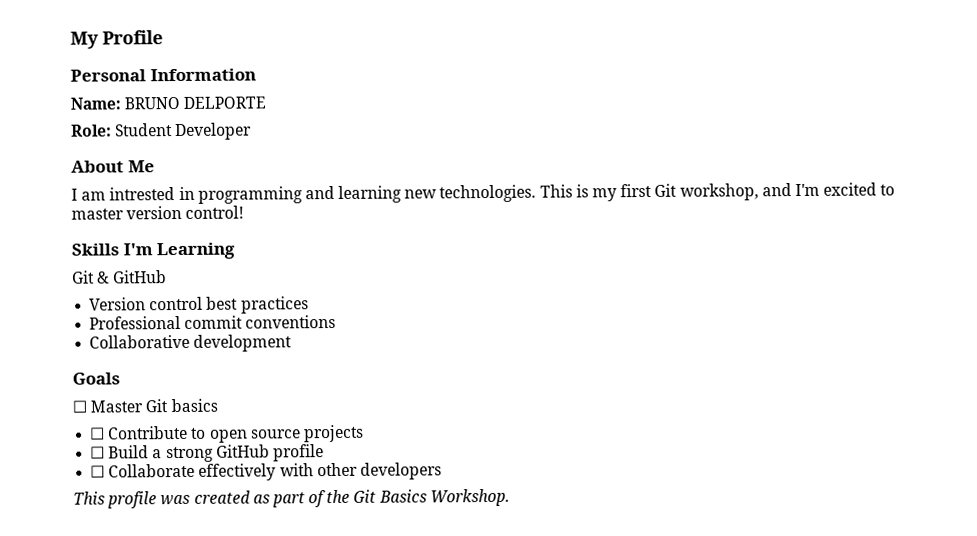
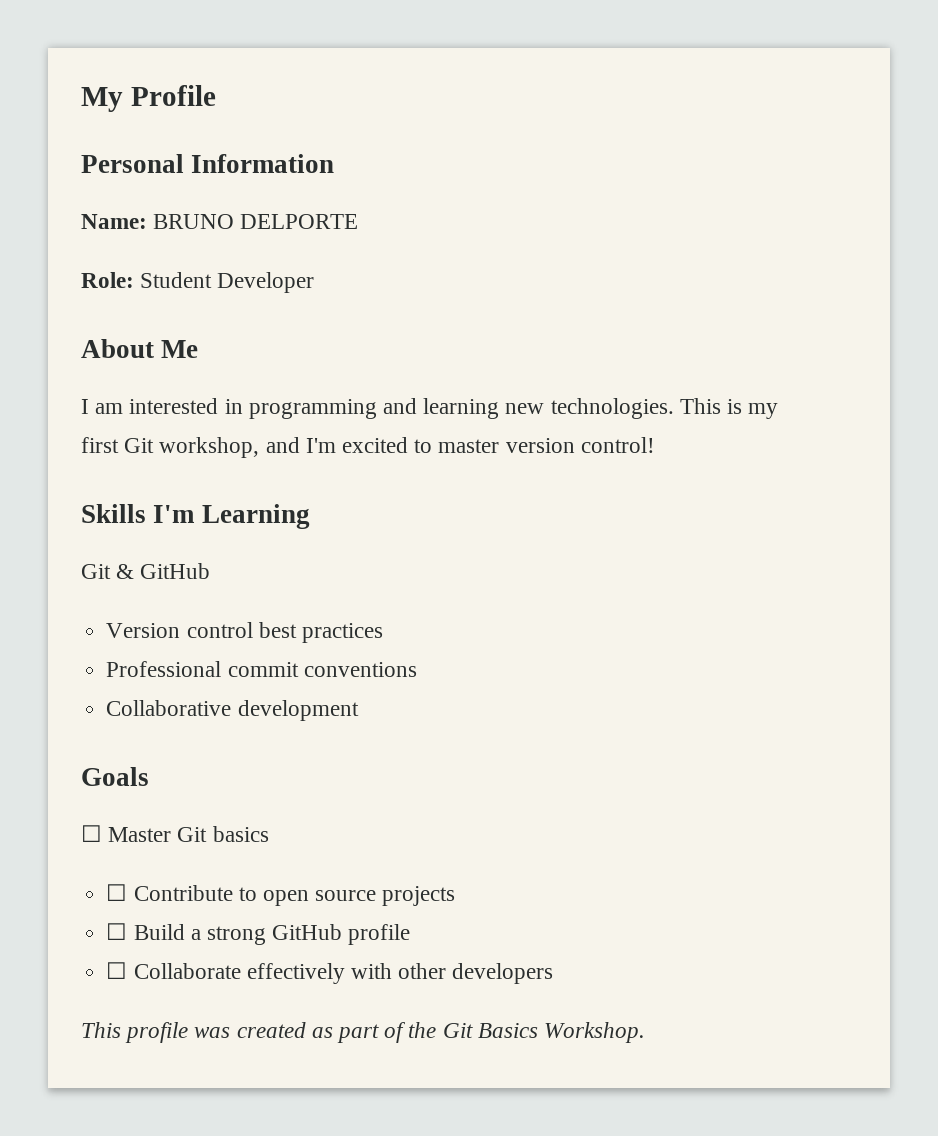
[109,187,176,201] intrested -> [129,398,219,414] interested

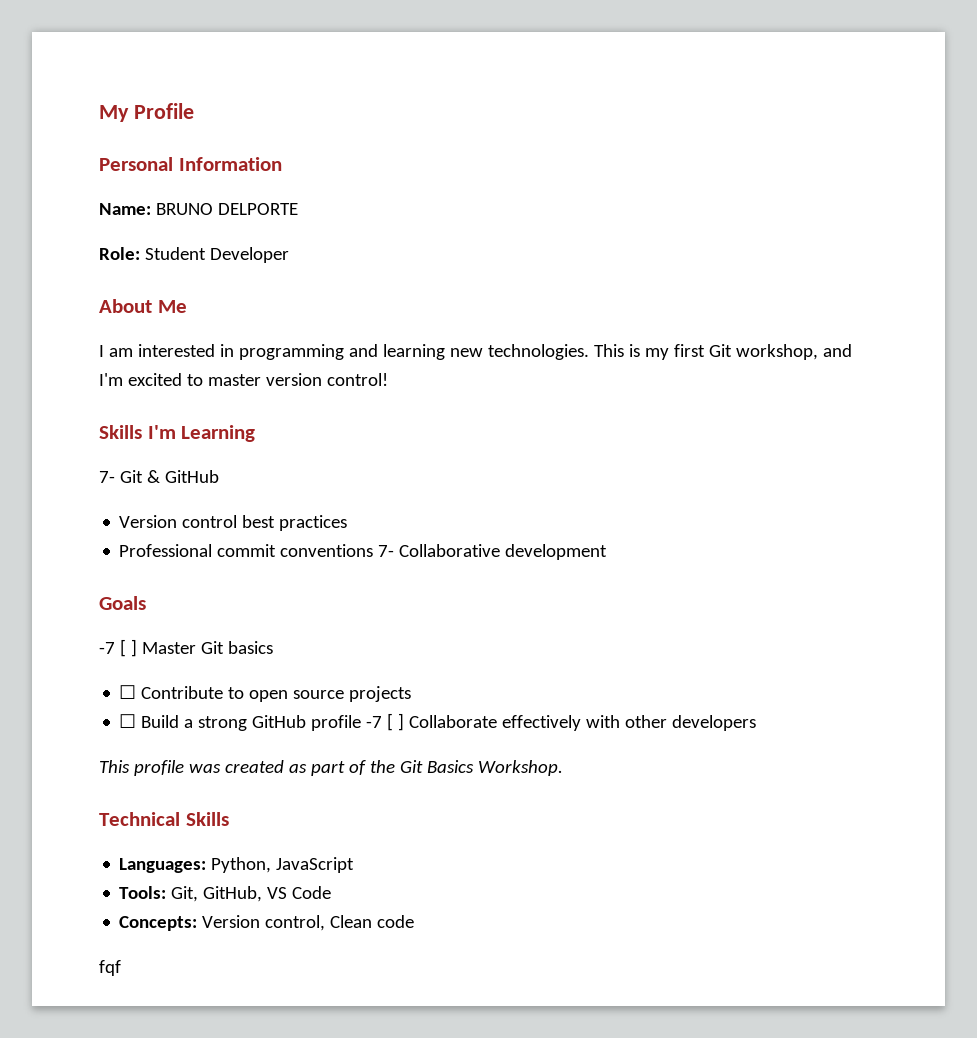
(310, 516) none -> [99,471,115,483] 7-
(417, 669) // -> [378,545,395,557] 7-
[81,825,102,842] ☐ -> [99,639,137,657] -7 [ ]
[106,962,128,979] // ☐ -> [366,713,405,731] -7 [ ]
(646, 1032) none -> [99,812,229,826] [119,857,355,873] [119,886,332,902] [119,915,415,931] [99,960,121,976] // Technical Skills // Languages: Python, JavaScript // Tools: Git, GitHub, VS Code // Concepts: Version control, Clean code // fqf

